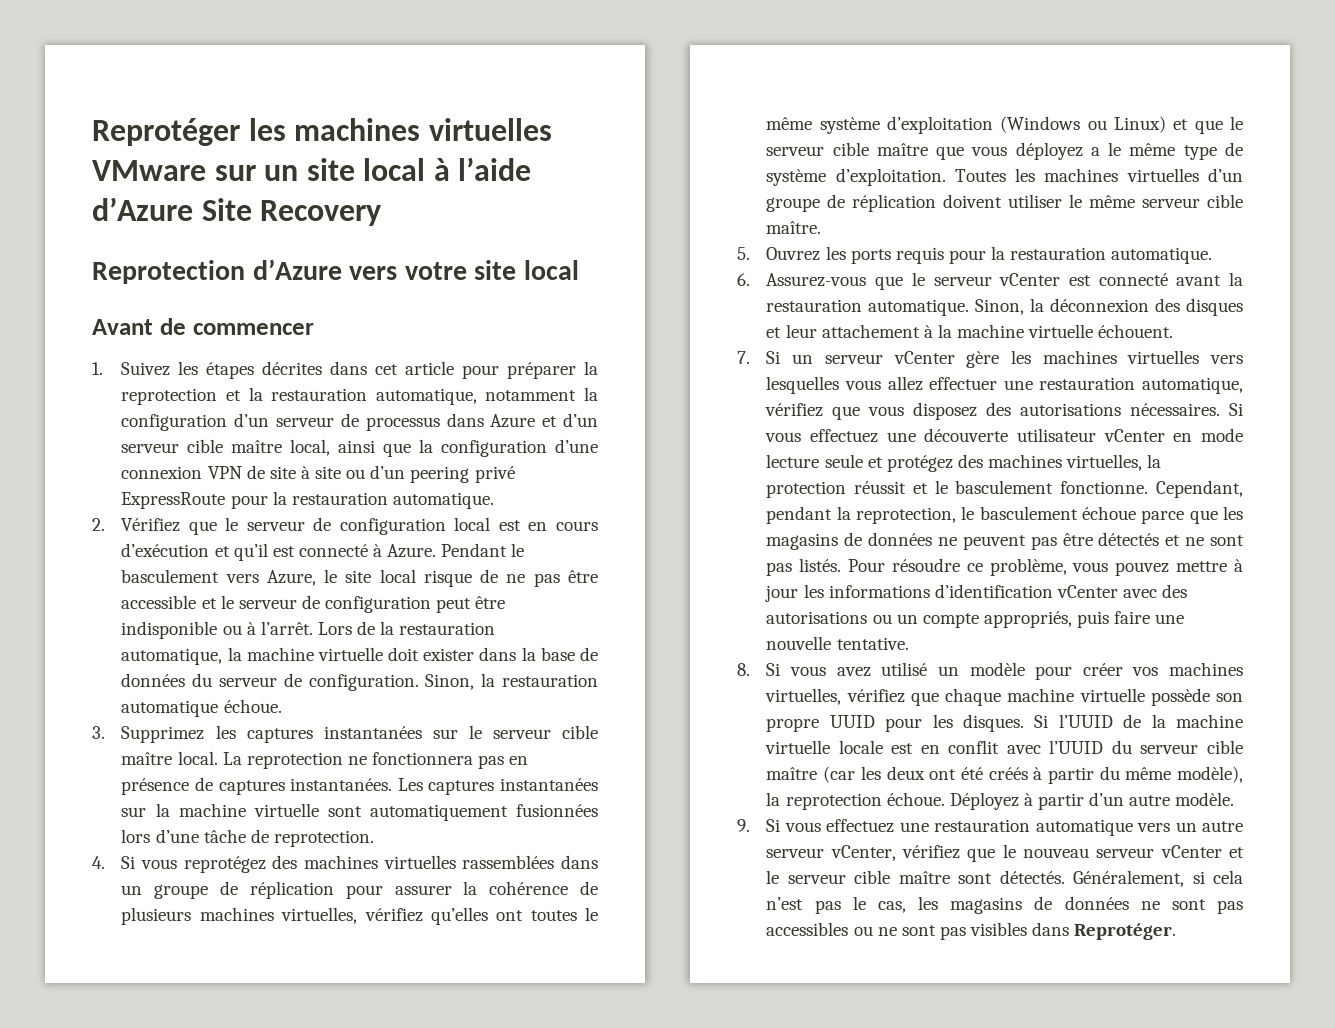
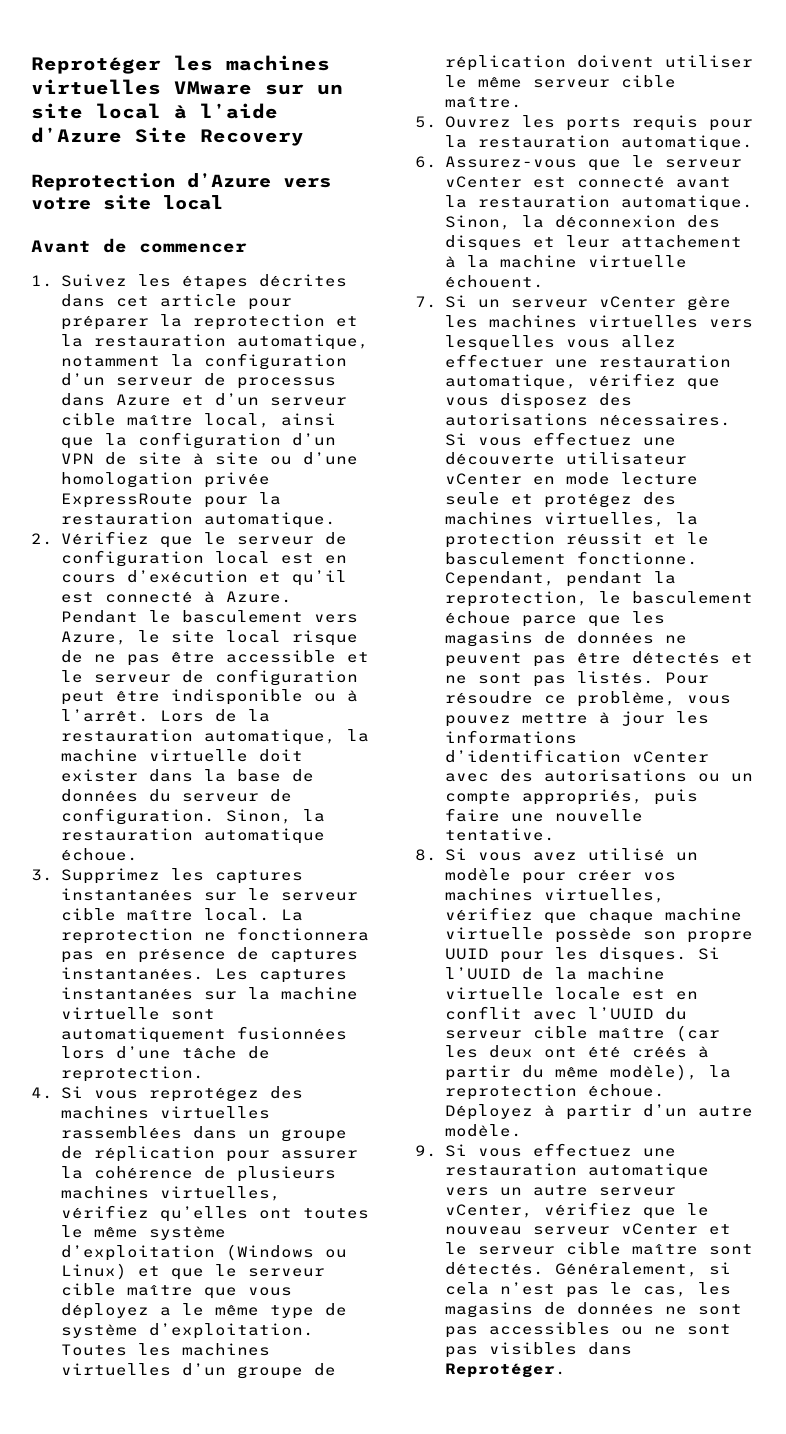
[554,439,598,453] [121,466,203,479] d’une connexion -> [291,433,336,446] d’un
[370,465,515,483] d’un peering privé -> [302,452,358,465] [60,472,270,488] d’une homologation privée

